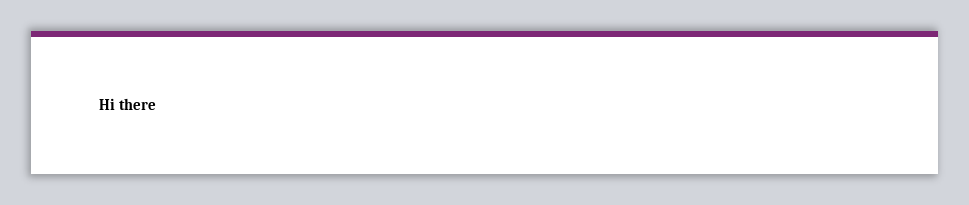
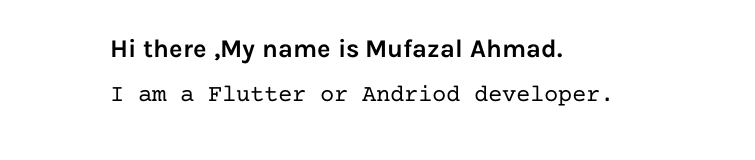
(157, 104) none -> [213,38,563,64] [110,85,614,106] ,My name is Mufazal Ahmad. // I am a Flutter or Andriod developer.

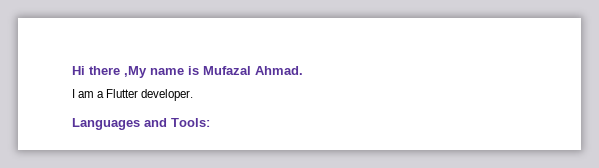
[320,85,460,102] or Andriod -> (139, 93) none
(614, 95) none -> [72,118,210,130] // Languages and Tools:

